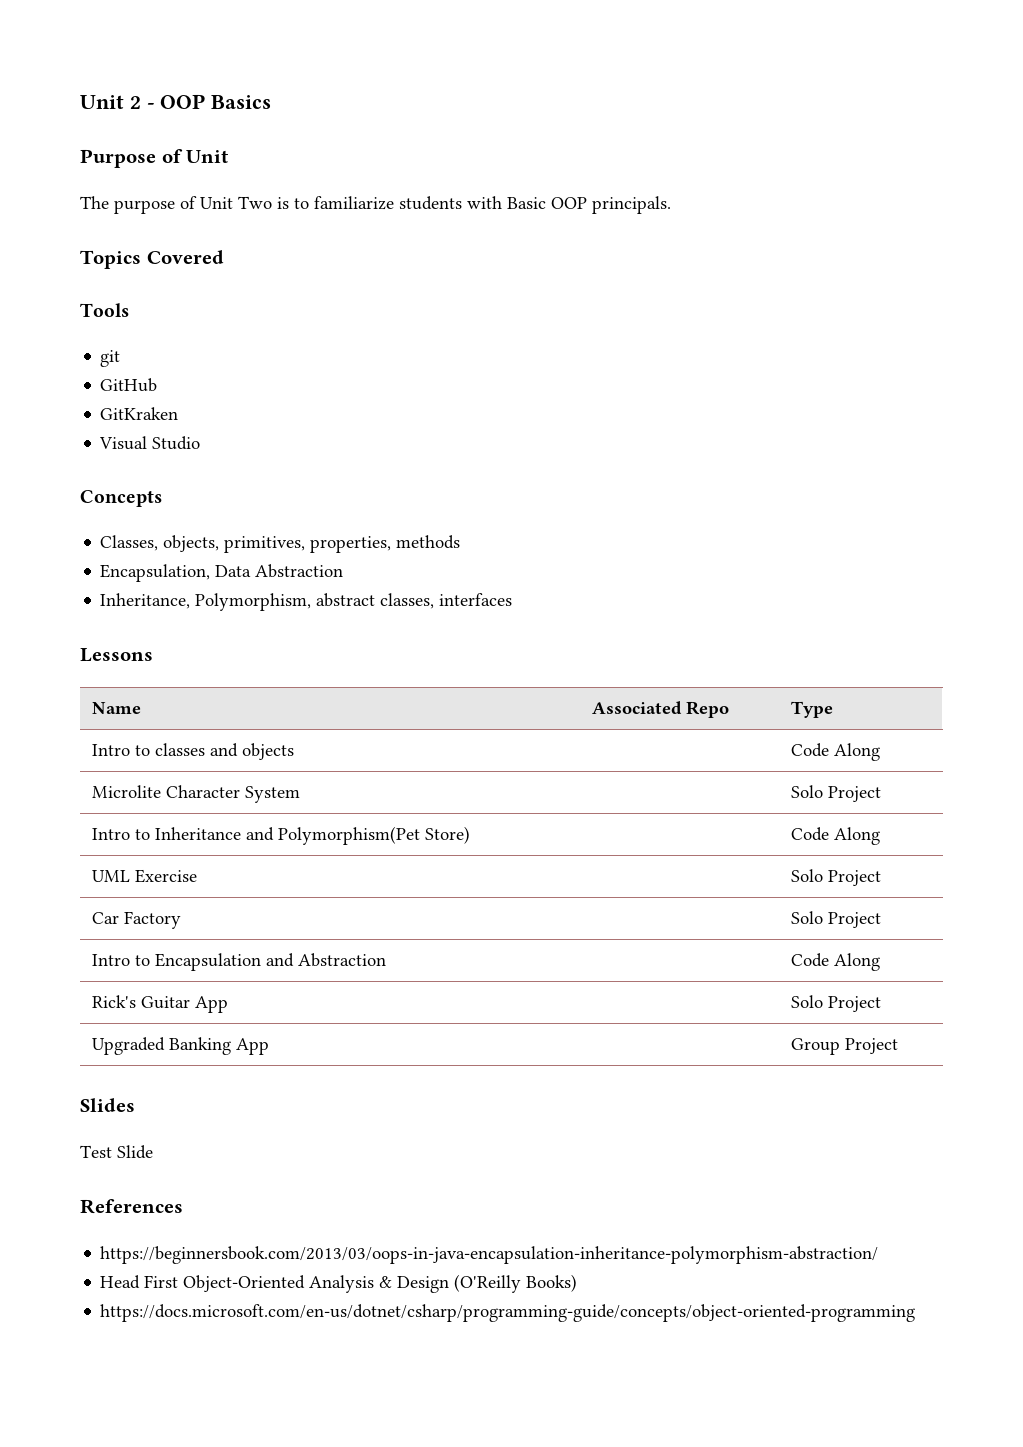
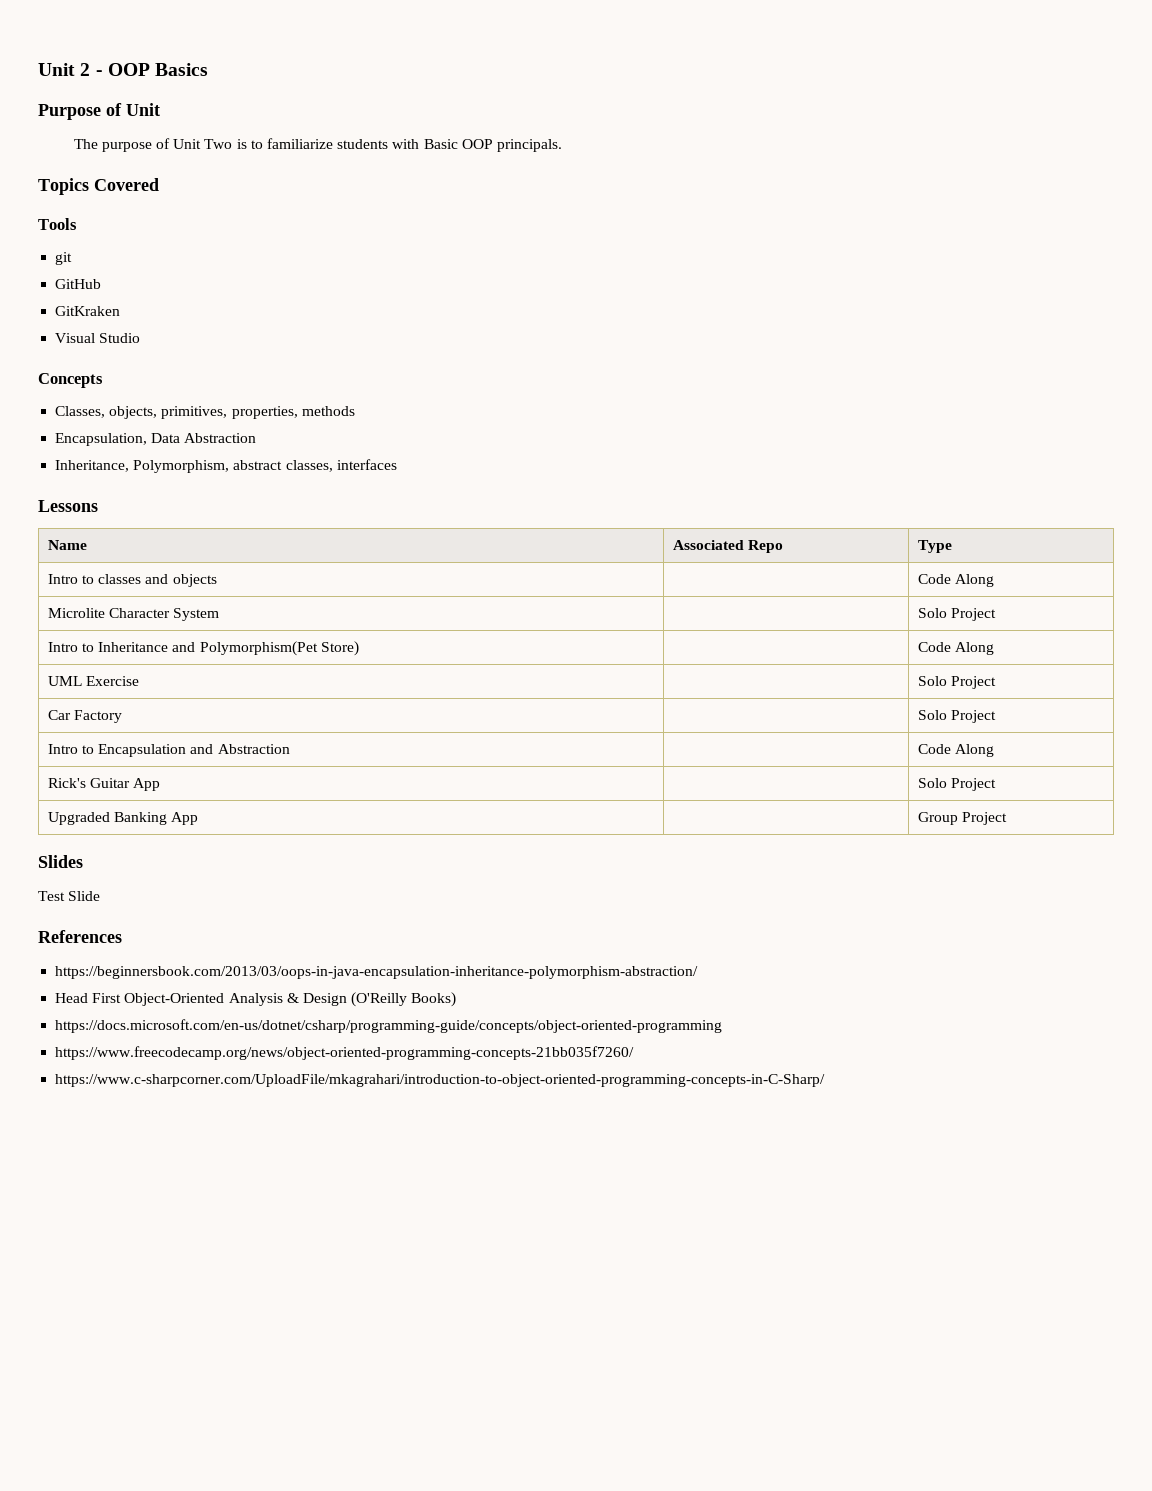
(916, 1313) none -> [55,1046,635,1060] [55,1074,826,1087] // https://www.freecodecamp.org/news/object-oriented-programming-concepts-21bb035f7260/ // https://www.c-sharpcorner.com/UploadFile/mkagrahari/introduction-to-object-oriented-programming-concepts-in-C-Sharp/

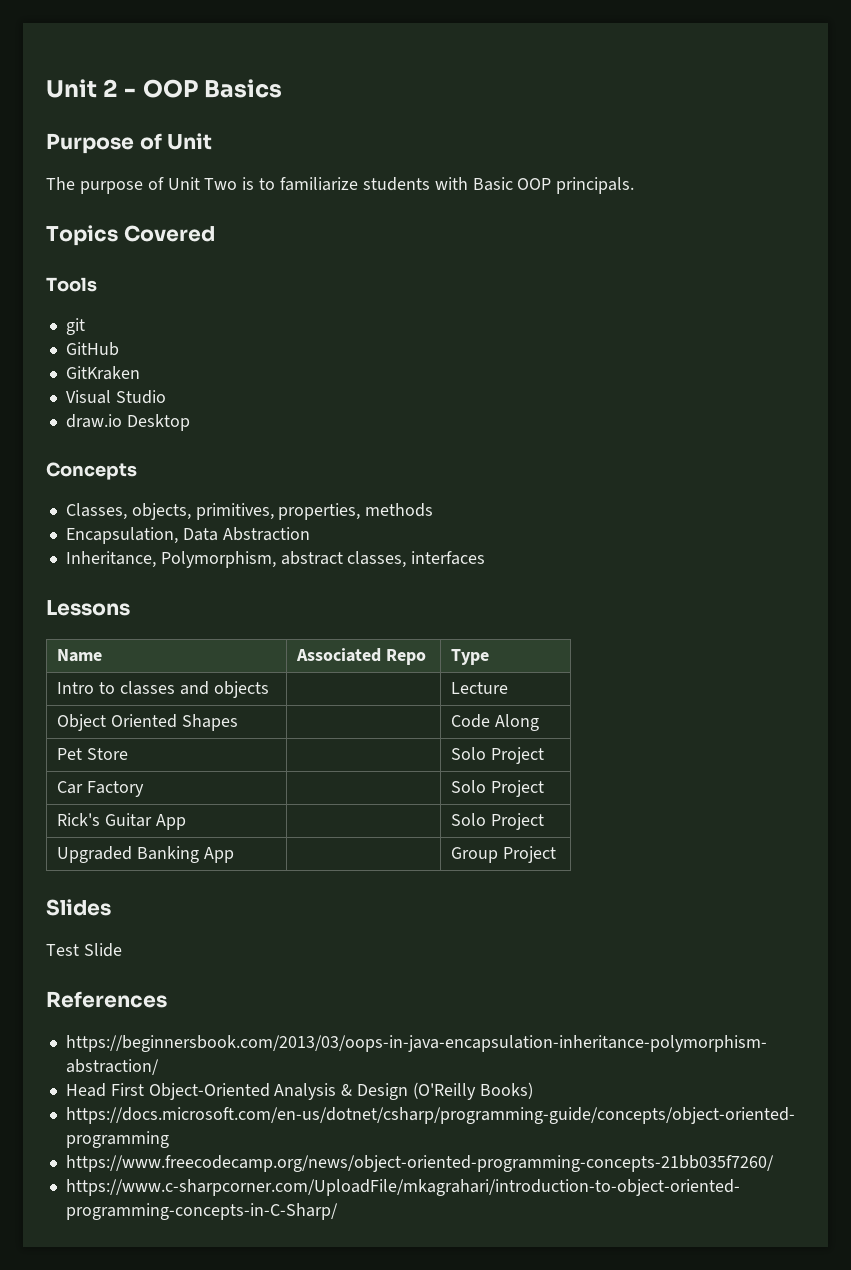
(141, 338) none -> [65,414,190,431] // draw.io Desktop
[917,574,995,587] [47,608,220,621] [917,608,997,621] [47,641,359,656] [917,642,995,655] [47,676,140,686] Code Along // Microlite Character System | | Solo Project // Intro to Inheritance and Polymorphism(Pet Store) | | Code Along // UML Exercise -> [451,682,509,694] [57,714,239,731] [451,714,540,731] [57,748,129,760] Lecture // Object Oriented Shapes | | Code Along // Pet Store
[47,744,290,757] [917,744,995,757] // Intro to Encapsulation and Abstraction | | Code Along -> (545, 788) none

